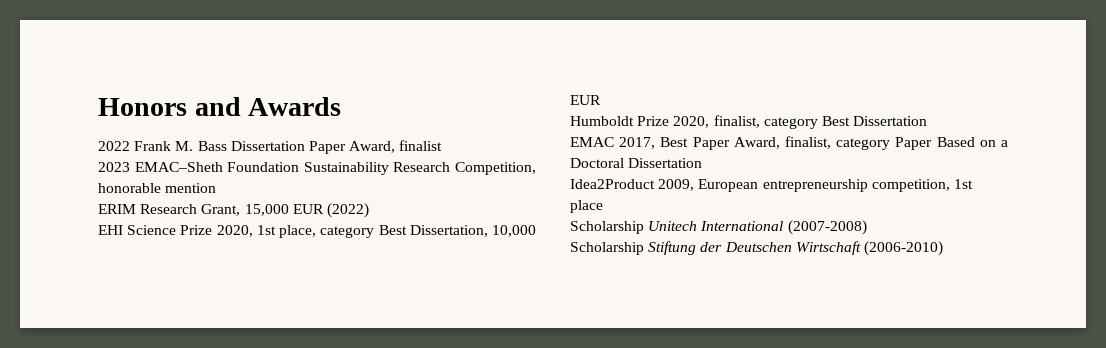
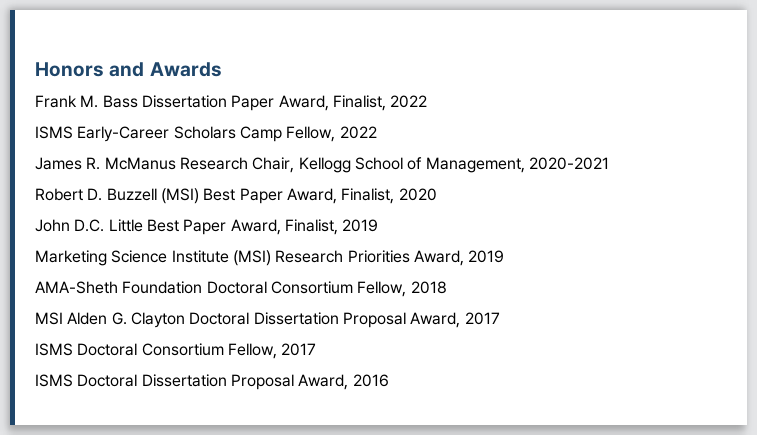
[98,141,130,151] 2022 -> (222, 69) none
[399,140,443,151] [98,162,536,175] [98,183,217,193] [98,203,369,218] [98,225,536,238] [570,95,601,105] [570,115,928,129] [570,136,1008,150] [570,158,703,168] [570,179,973,192] [570,200,603,213] [570,220,867,235] [570,241,943,256] finalist // 2023 EMAC–Sheth Foundation Sustainability Research Competition, honorable mention // ERIM Research Grant, 15,000 EUR (2022) // EHI Science Prize 2020, 1st place, category Best Dissertation, 10,000 EUR // Humboldt Prize 2020, finalist, category Best Dissertation // EMAC 2017, Best Paper Award, finalist, category Paper Based on a Doctoral Dissertation // Idea2Product 2009, European entrepreneurship competition, 1st place // Scholarship Unitech International (2007-2008) // Scholarship Stiftung der Deutschen Wirtschaft (2006-2010) -> [332,95,428,111] [35,126,377,142] [35,157,609,173] [35,188,437,204] [35,219,379,235] [35,250,505,266] [35,281,447,297] [35,312,500,328] [35,343,317,359] [35,374,389,390] Finalist, 2022 // ISMS Early-Career Scholars Camp Fellow, 2022 // James R. McManus Research Chair, Kellogg School of Management, 2020-2021 // Robert D. Buzzell (MSI) Best Paper Award, Finalist, 2020 // John D.C. Little Best Paper Award, Finalist, 2019 // Marketing Science Institute (MSI) Research Priorities Award, 2019 // AMA-Sheth Foundation Doctoral Consortium Fellow, 2018 // MSI Alden G. Clayton Doctoral Dissertation Proposal Award, 2017 // ISMS Doctoral Consortium Fellow, 2017 // ISMS Doctoral Dissertation Proposal Award, 2016

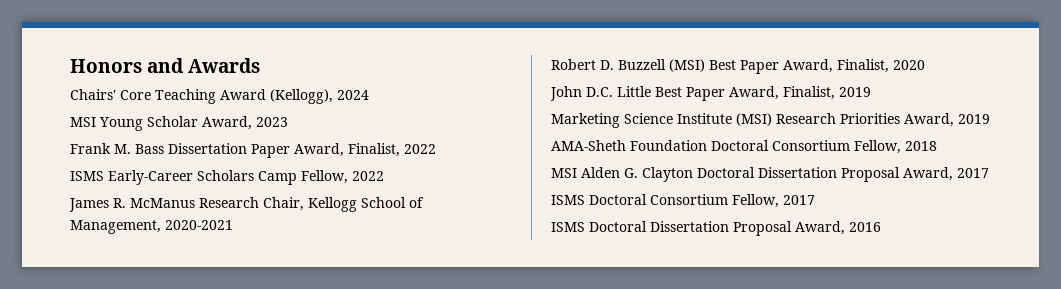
(222, 69) none -> [70,89,369,104] [70,116,288,131] // Chairs' Core Teaching Award (Kellogg), 2024 // MSI Young Scholar Award, 2023

